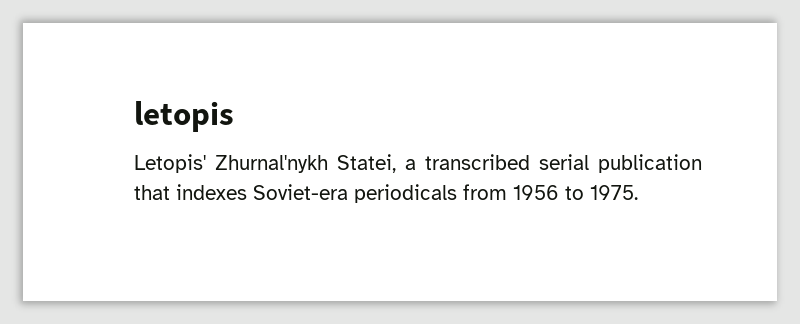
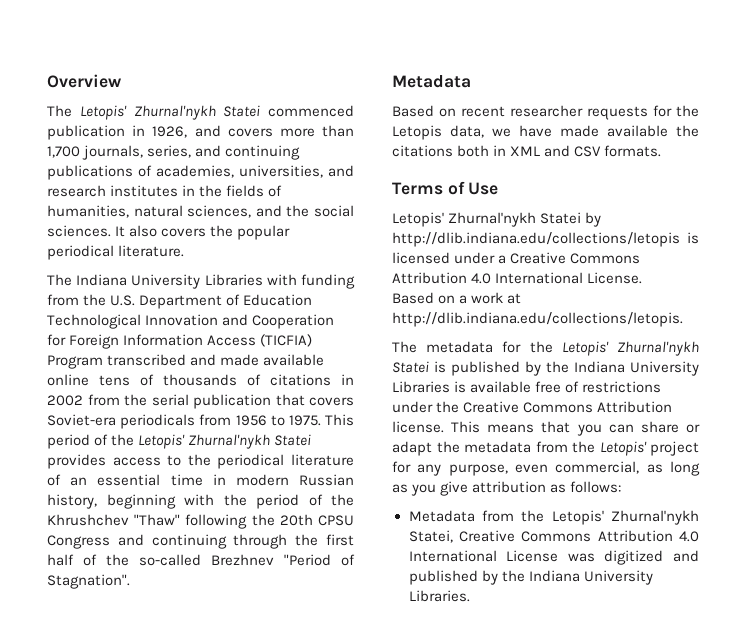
[134,101,234,132] [134,154,530,173] letopis // Letopis' Zhurnal'nykh Statei, a transcribed -> [47,74,121,88] [47,105,354,120] [47,125,354,140] [47,145,301,160] [47,165,354,180] [47,185,283,197] [47,205,354,218] [47,225,291,240] [47,245,185,260] [47,274,355,289] [47,294,313,309] [47,314,335,329] [47,334,313,349] [47,354,325,369] [47,374,354,386] [47,394,147,406] Overview // The Letopis' Zhurnal'nykh Statei commenced publication in 1926, and covers more than 1,700 journals, series, and continuing publications of academies, universities, and research institutes in the fields of humanities, natural sciences, and the social sciences. It also covers the popular periodical literature. // The Indiana University Libraries with funding from the U.S. Department of Education Technological Innovation and Cooperation for Foreign Information Access (TICFIA) Program transcribed and made available online tens of thousands of citations in 2002 from the
[176,184,247,200] indexes -> [309,397,354,406] covers
(638, 192) none -> [325,414,354,426] [47,434,312,449] [47,454,354,469] [47,474,354,486] [47,494,354,509] [47,514,354,529] [47,534,355,549] [47,554,355,566] [47,574,130,589] [392,75,471,88] [392,105,699,120] [392,125,699,140] [392,145,662,157] [392,181,499,195] [392,212,602,227] [392,232,699,247] [392,252,641,264] [392,272,643,284] [392,292,522,304] [392,312,683,327] [392,341,699,356] [392,361,699,376] [392,381,662,393] [392,401,673,413] [392,421,700,436] [392,441,699,456] [392,461,700,476] [392,481,622,496] [408,510,699,525] [408,530,699,543] [408,550,699,565] [408,570,653,585] [408,590,470,602] This period of the Letopis' Zhurnal'nykh Statei provides access to the periodical literature of an essential time in modern Russian history, beginning with the period of the Khrushchev "Thaw" following the 20th CPSU Congress and continuing through the first half of the so-called Brezhnev "Period of Stagnation". // Metadata // Based on recent researcher requests for the Letopis data, we have made available the citations both in XML and CSV formats. // Terms of Use // Letopis' Zhurnal'nykh Statei by http://dlib.indiana.edu/collections/letopis is licensed under a Creative Commons Attribution 4.0 International License. // Based on a work at http://dlib.indiana.edu/collections/letopis. // The metadata for the Letopis' Zhurnal'nykh Statei is published by the Indiana University Libraries is available free of restrictions under the Creative Commons Attribution license. This means that you can share or adapt the metadata from the Letopis' project for any purpose, even commercial, as long as you give attribution as follows: // Metadata from the Letopis' Zhurnal'nykh Statei, Creative Commons Attribution 4.0 International License was digitized and published by the Indiana University Libraries.

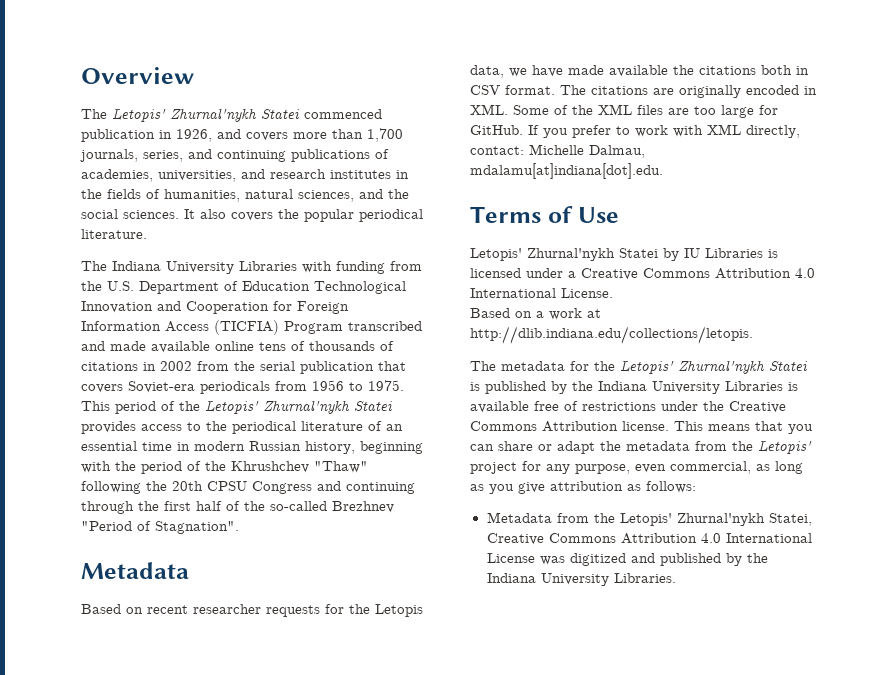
[510,145,662,157] XML and CSV formats. -> [470,85,817,98] [470,104,778,118] [470,124,800,138] [470,144,645,158] [470,163,663,179] CSV format. The citations are originally encoded in XML. Some of the XML files are too large for GitHub. If you prefer to work with XML directly, contact: Michelle Dalmau, mdalamu[at]indiana[dot].edu.
[392,232,680,247] http://dlib.indiana.edu/collections/letopis -> [684,248,763,258] IU Libraries

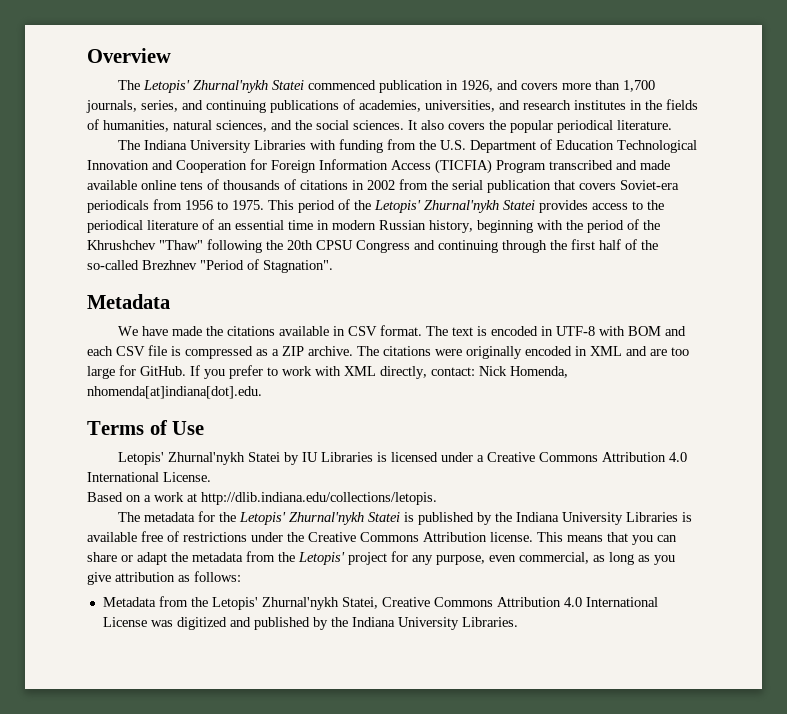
[81,604,423,617] [470,65,527,78] Based on recent researcher requests for the Letopis data, we -> [118,326,139,336] We
[609,65,668,77] available -> (203, 331) none
[761,65,792,75] both -> [279,326,330,336] available
[591,85,817,98] [470,104,663,115] citations are originally encoded in XML. Some of the XML files -> [452,326,687,336] [87,345,647,359] text is encoded in UTF-8 with BOM and each CSV file is compressed as a ZIP archive. The citations were originally encoded in XML and
[529,144,645,158] [470,163,663,179] Michelle Dalmau, mdalamu[at]indiana[dot].edu. -> [479,366,568,378] [87,386,262,399] Nick Homenda, nhomenda[at]indiana[dot].edu.

